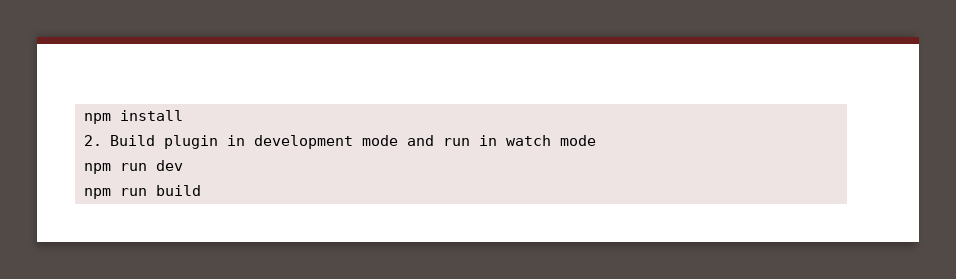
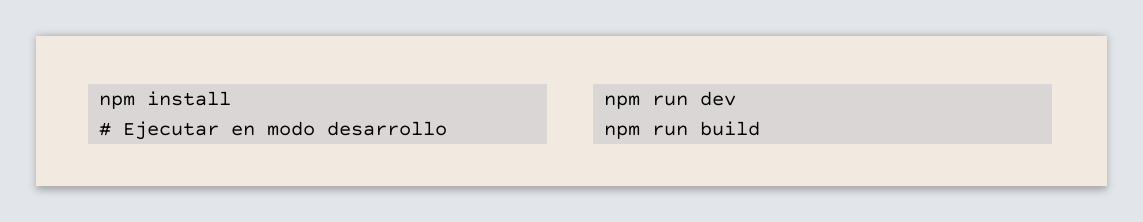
[84,135,596,149] 2. Build plugin in development mode and run in watch mode -> [98,121,447,140] # Ejecutar en modo desarrollo

